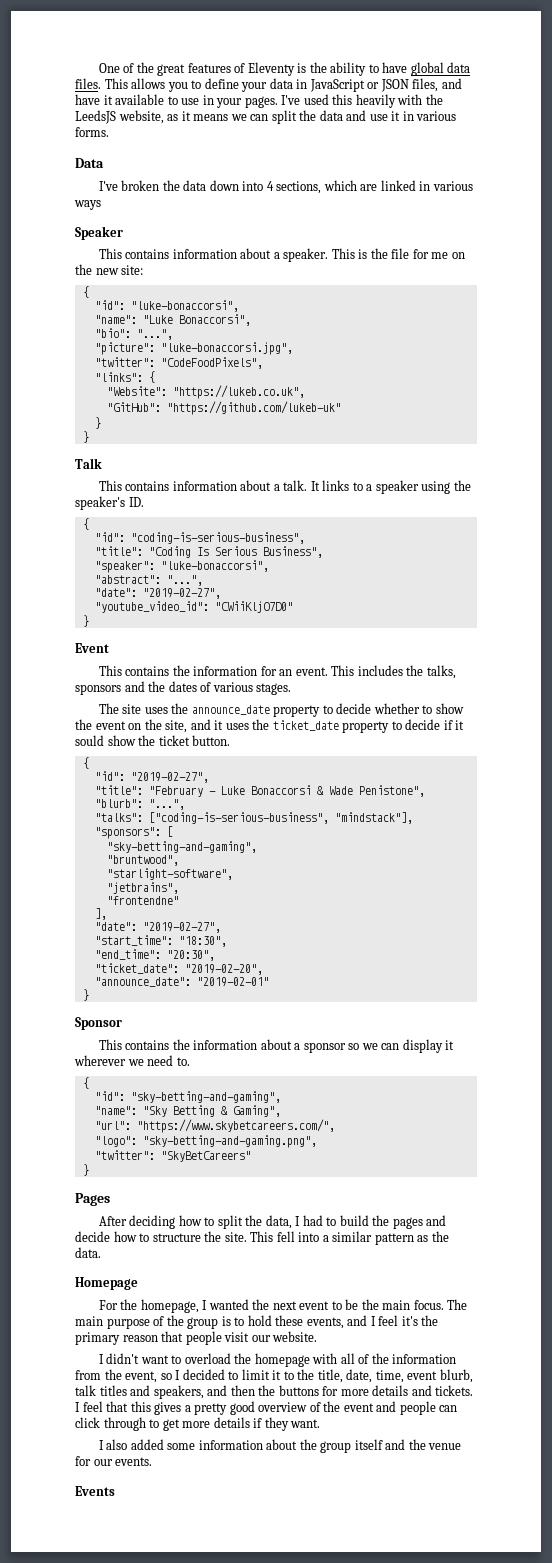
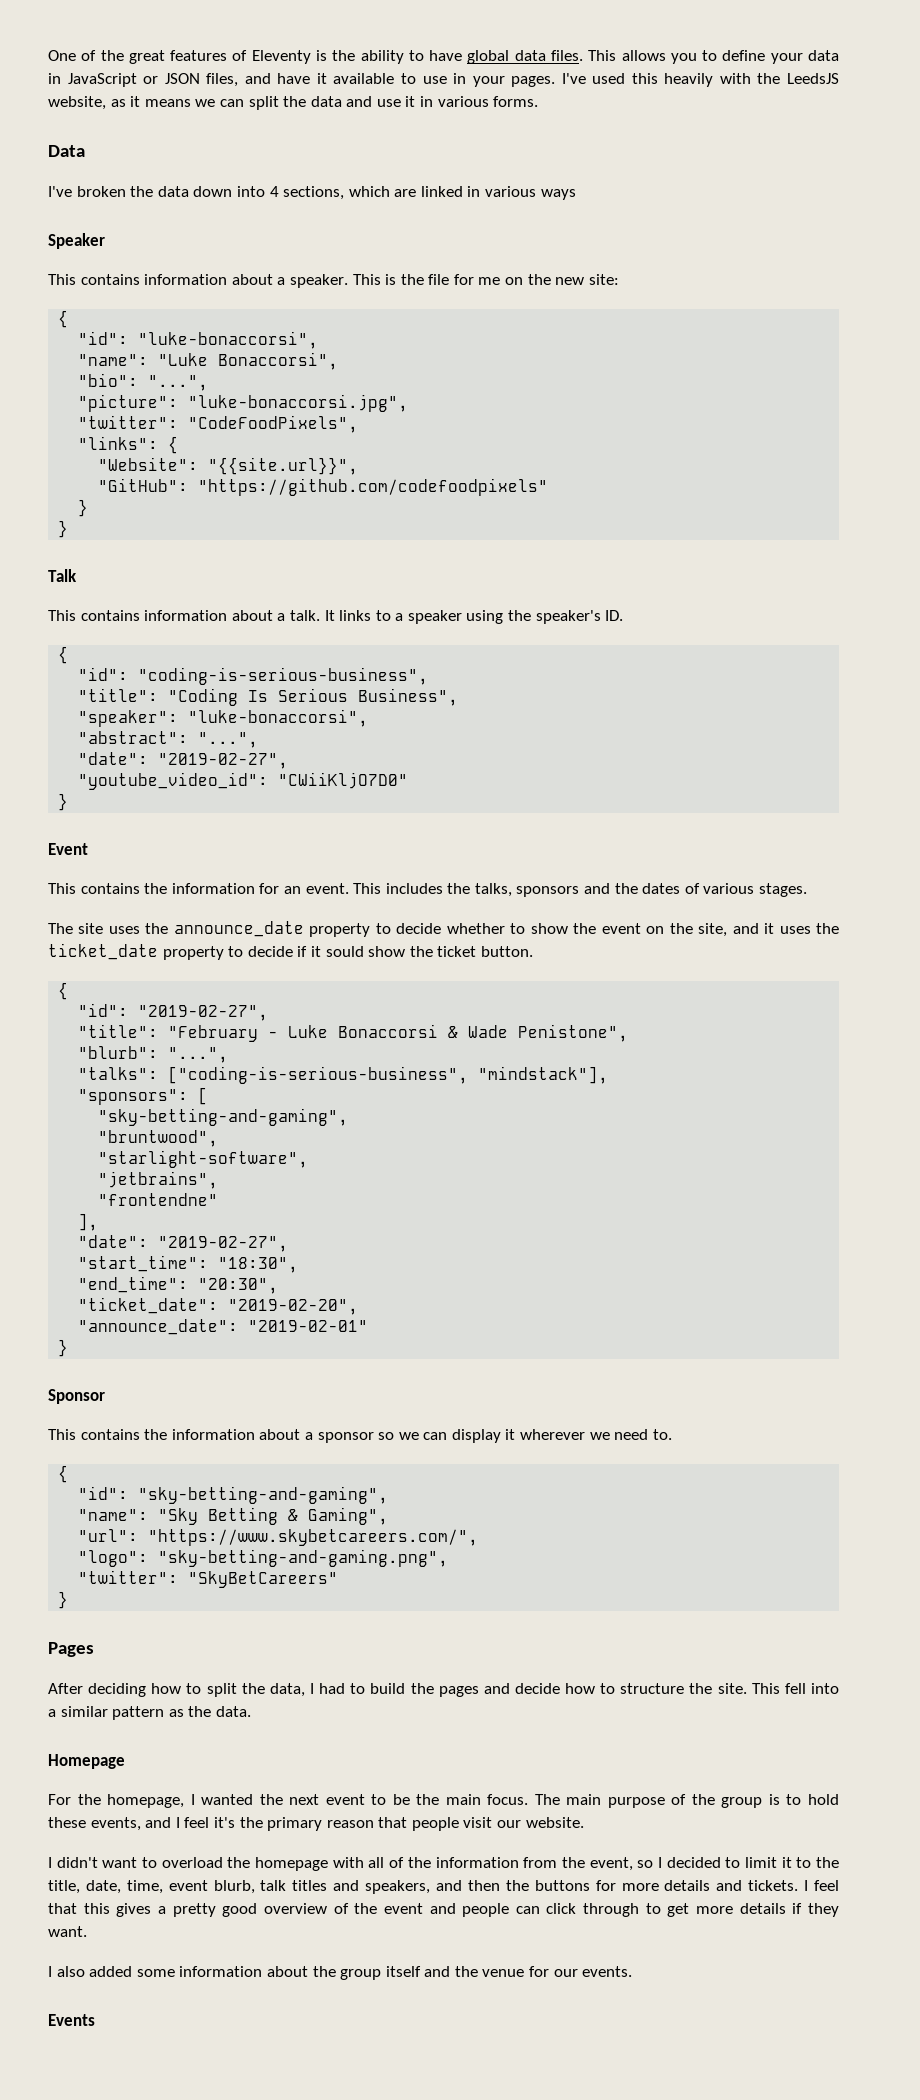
[172,385,305,399] "https://lukeb.co.uk", -> [208,457,359,475] "{{site.url}}",
[166,401,341,415] "https://github.com/lukeb-uk" -> [198,478,549,496] "https://github.com/codefoodpixels"

